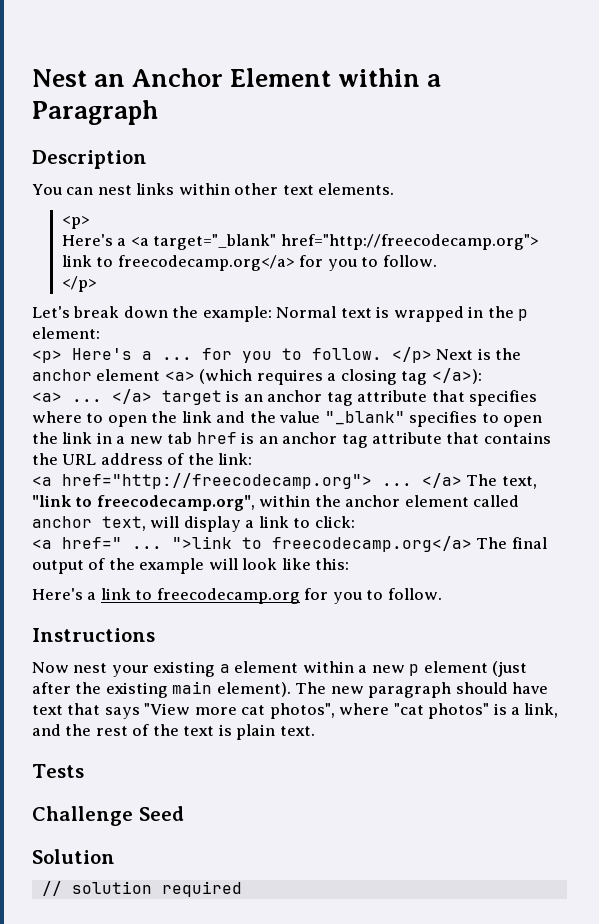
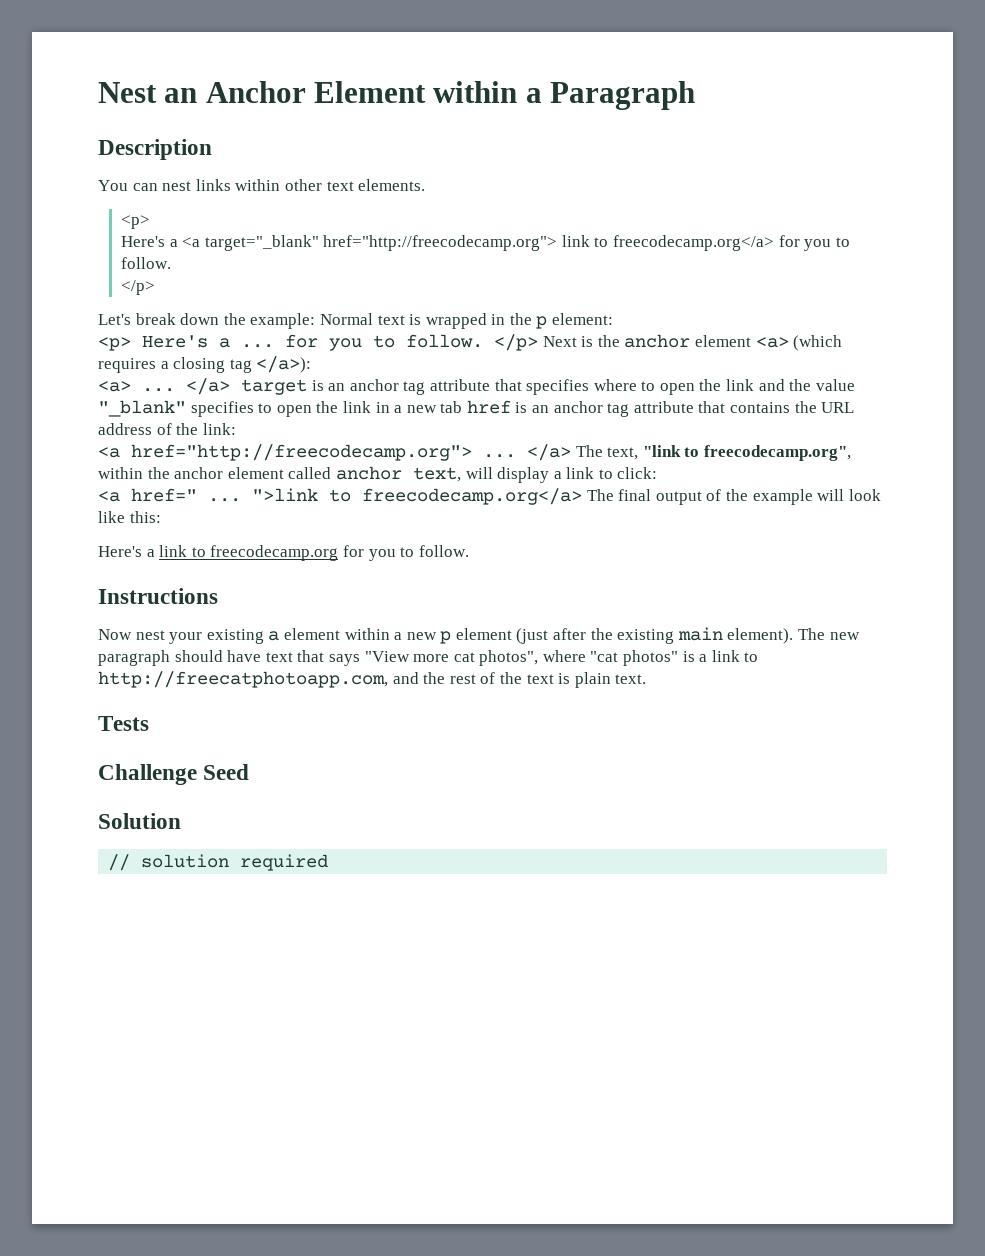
[524,703,559,718] link, -> [711,650,759,662] [98,671,388,688] link to http://freecatphotoapp.com,

